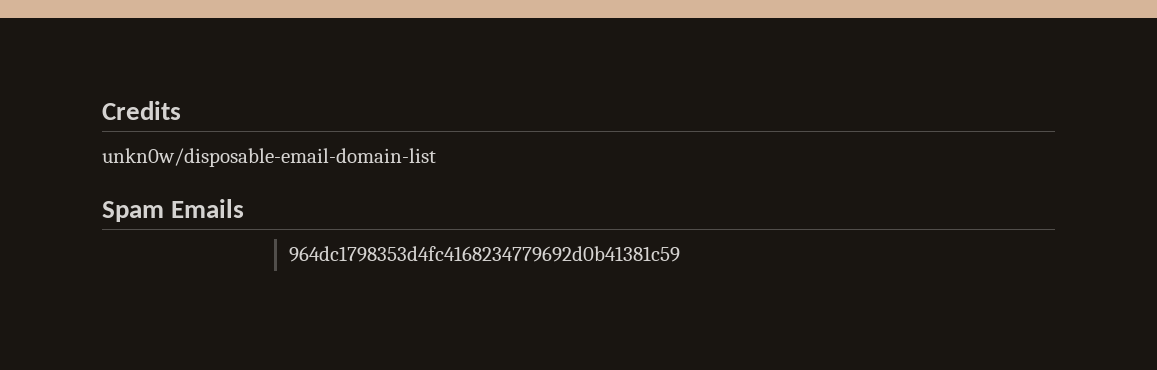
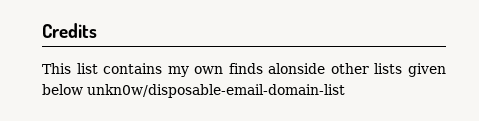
[102,148,436,167] [102,199,245,222] [288,246,680,262] unkn0w/disposable-email-domain-list // Spam Emails // 964dc1798353d4fc4168234779692d0b41381c59 -> [42,63,446,77] [42,84,345,98] This list contains my own finds alonside other lists given below unkn0w/disposable-email-domain-list

